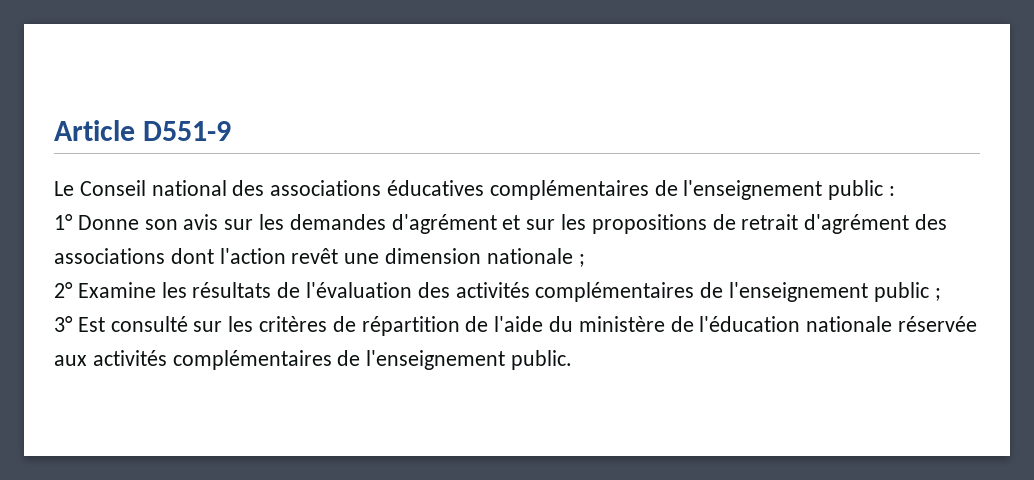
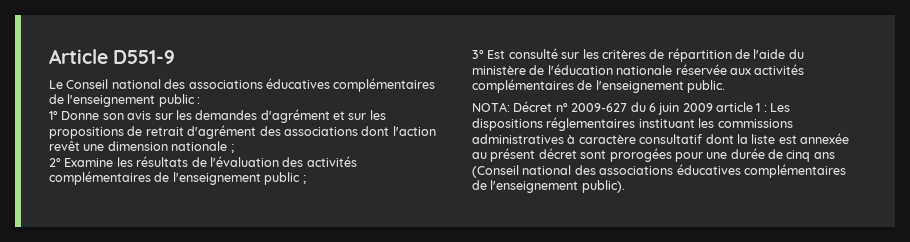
(573, 360) none -> [472,101,791,115] [472,117,793,131] [472,133,849,144] [472,148,835,162] [472,164,846,178] [472,180,625,193] // NOTA: Décret n° 2009-627 du 6 juin 2009 article 1 : Les dispositions réglementaires instituant les commissions administratives à caractère consultatif dont la liste est annexée au présent décret sont prorogées pour une durée de cinq ans (Conseil national des associations éducatives complémentaires de l'enseignement public).

